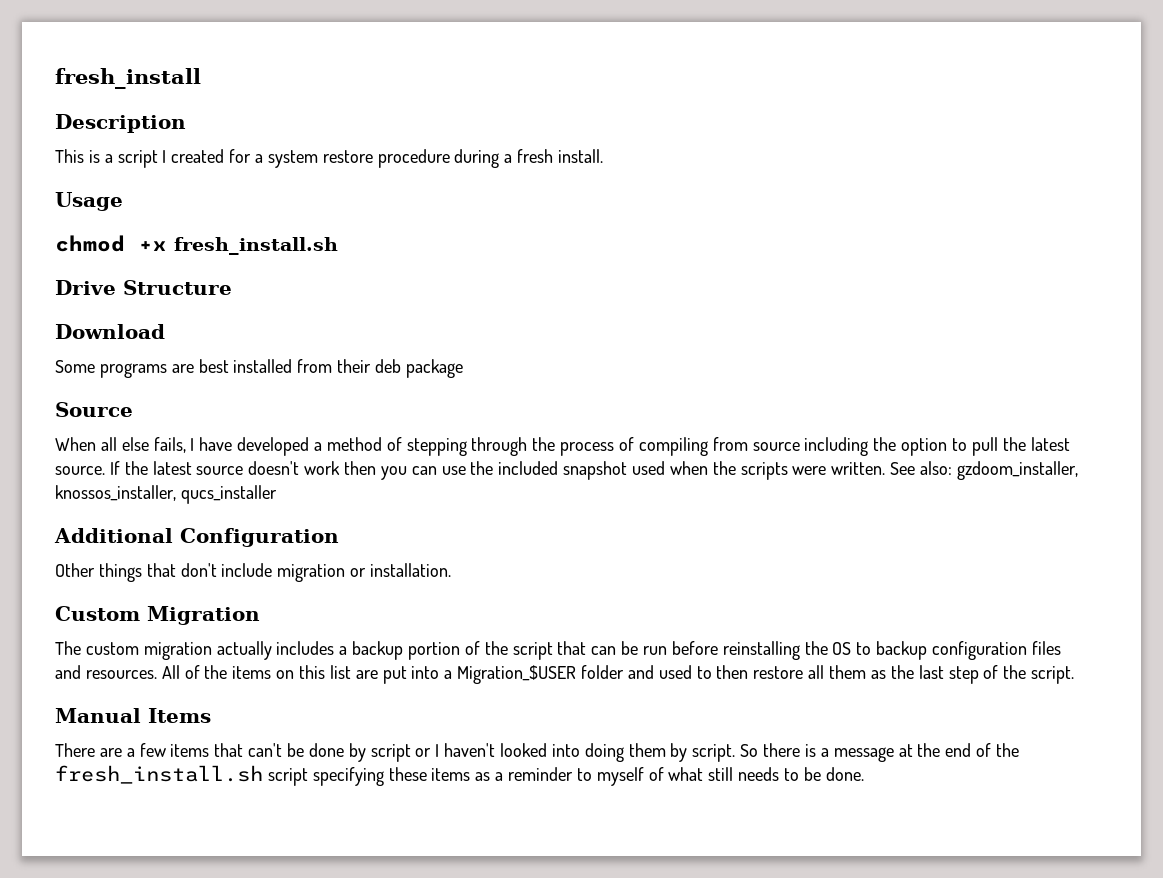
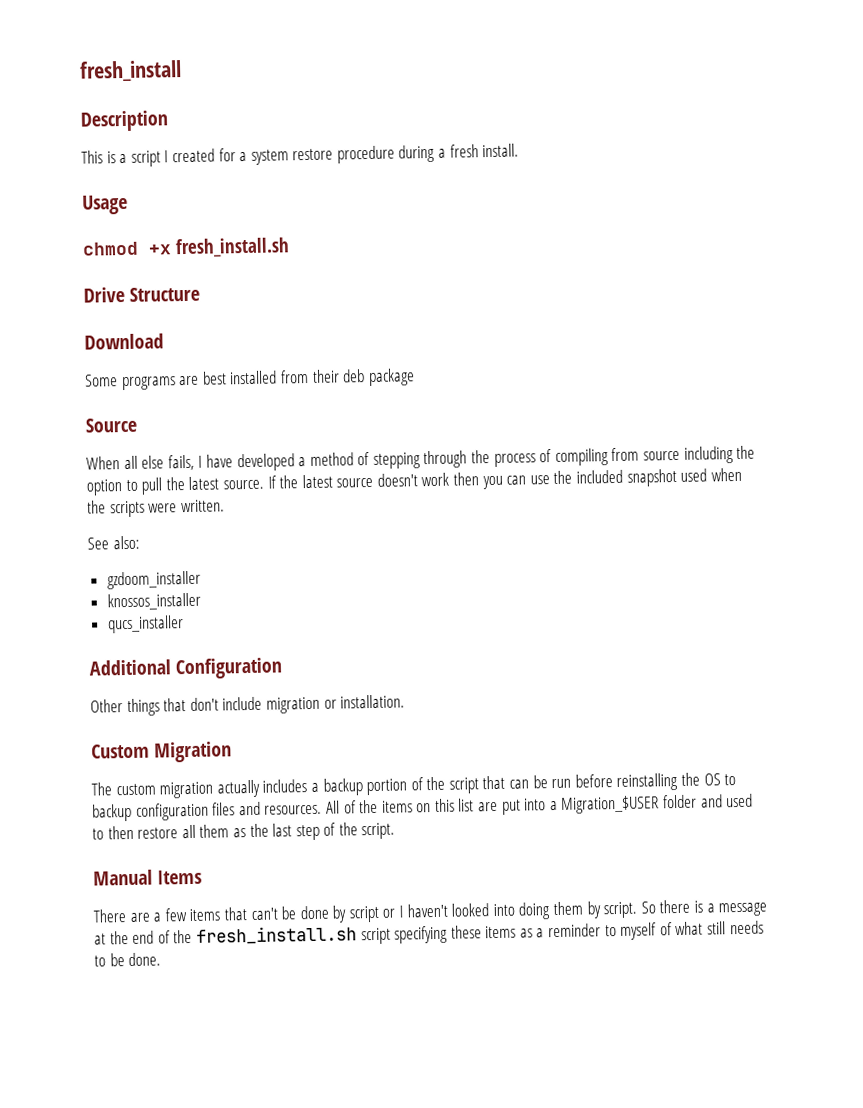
(886, 468) none -> (225, 506) //
[956,461,1078,480] [55,485,176,501] gzdoom_installer, knossos_installer, -> [106,570,201,590] [106,592,201,611] // gzdoom_installer // knossos_installer //

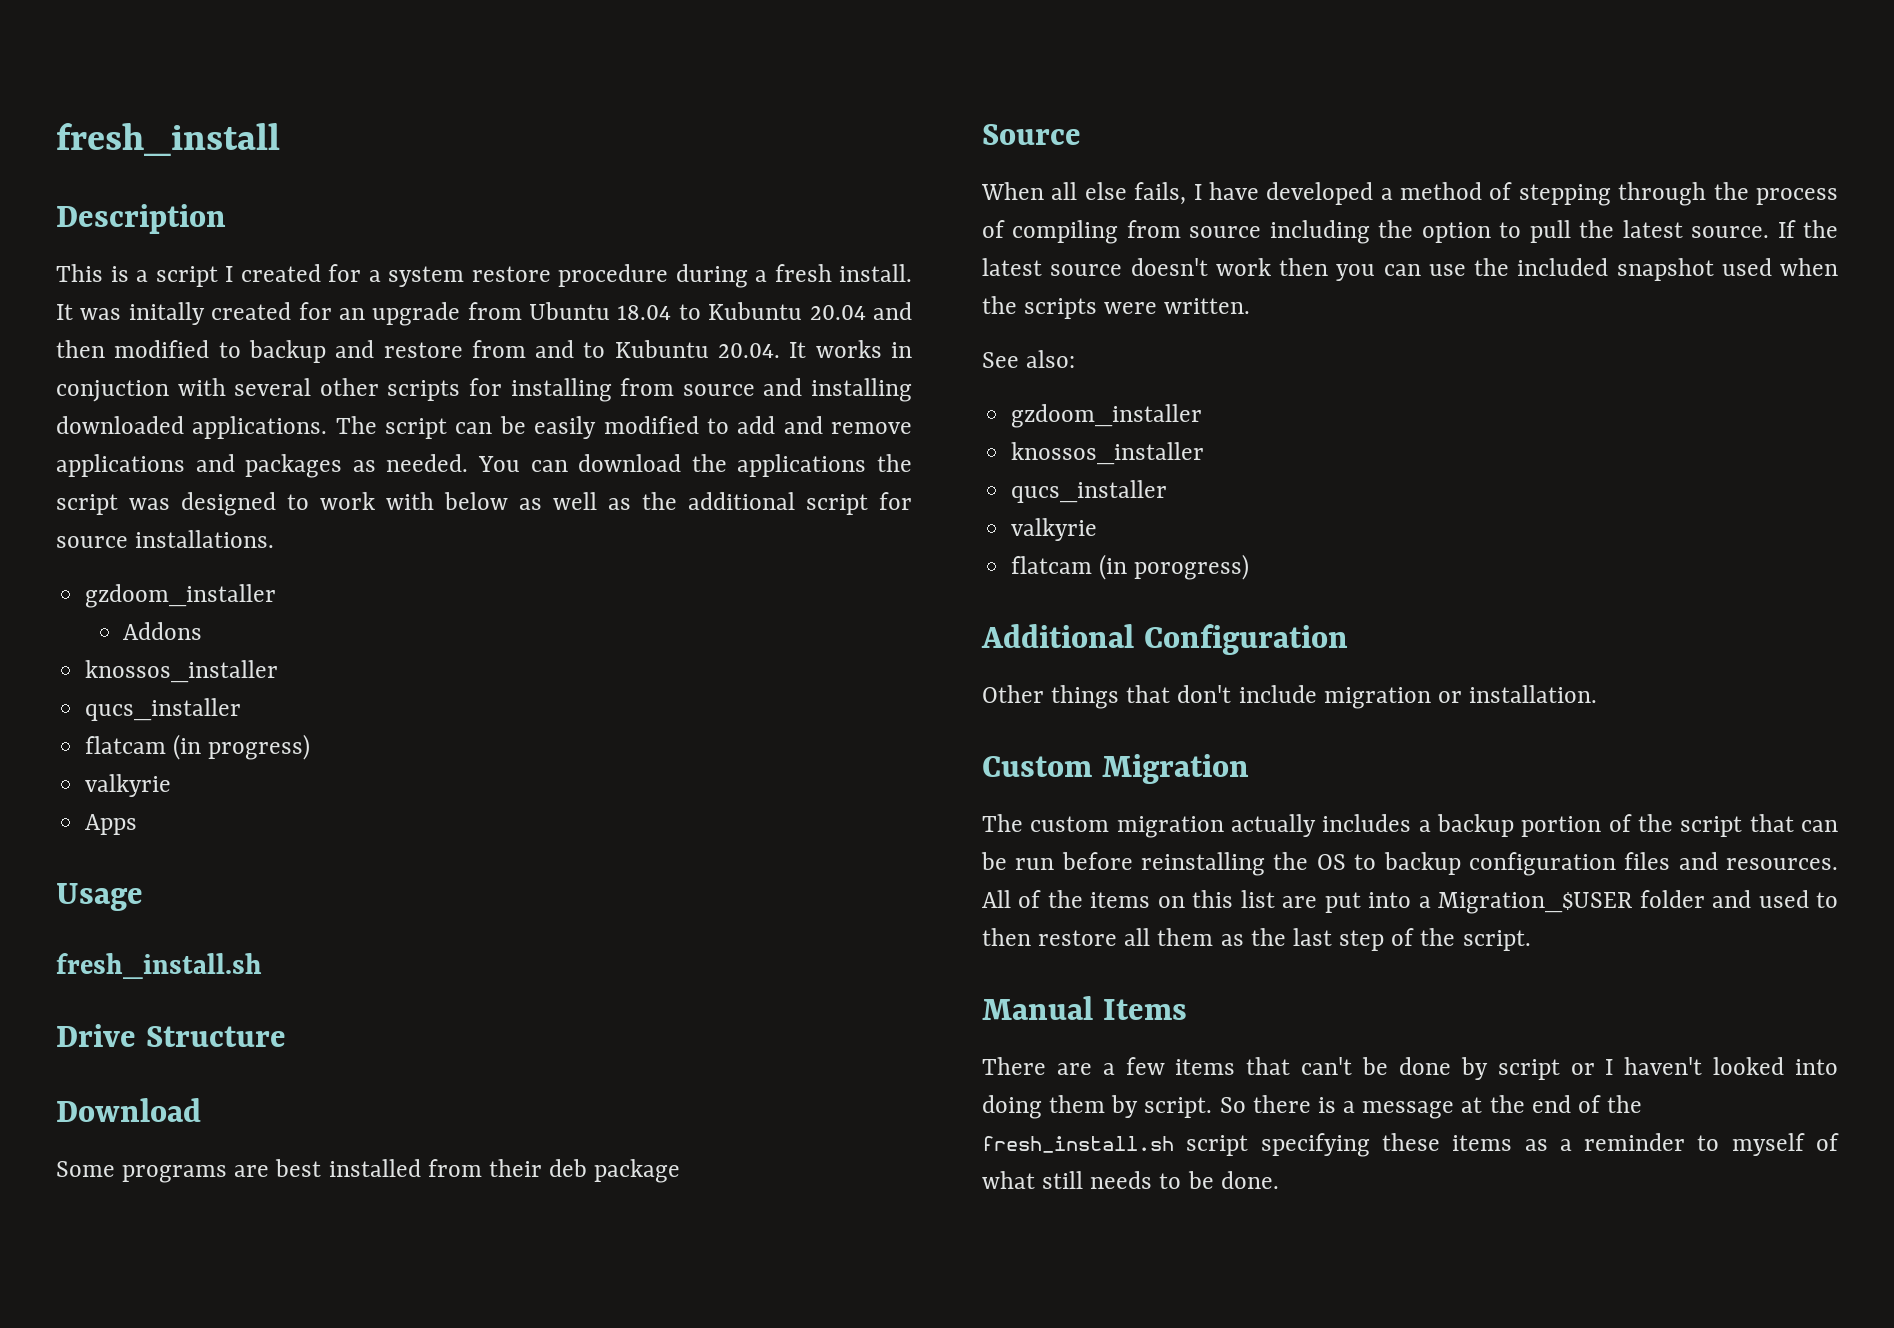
(520, 150) none -> [56,302,912,326] [56,340,912,363] [56,378,913,402] [56,416,913,439] [56,454,913,478] [56,492,912,516] [56,530,275,548] [85,584,277,608] [123,622,203,640] [85,660,279,683] [85,698,242,721] [85,734,311,760] [85,774,172,797] [85,814,138,835] It was initally created for an upgrade from Ubuntu 18.04 to Kubuntu 20.04 and then modified to backup and restore from and to Kubuntu 20.04. It works in conjuction with several other scripts for installing from source and installing downloaded applications. The script can be easily modified to add and remove applications and packages as needed. You can download the applications the script was designed to work with below as well as the additional script for source installations. // gzdoom_installer // Addons // knossos_installer // qucs_installer // flatcam (in progress) // valkyrie // Apps
[82,241,172,256] chmod +x -> (143, 897) none
(184, 624) none -> [1011,518,1098,541] [1011,554,1250,580] // valkyrie // flatcam (in porogress)

